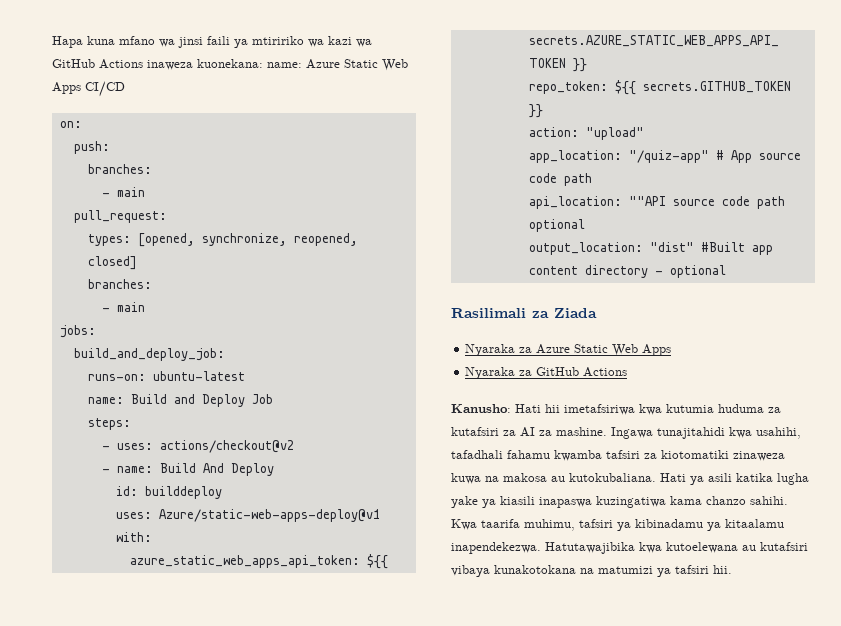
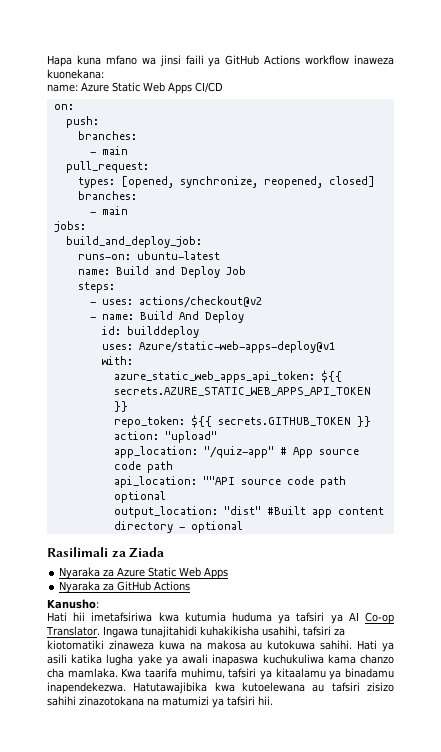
[252,36,372,47] [52,59,143,69] mtiririko wa kazi wa GitHub Actions -> [225,55,350,65] GitHub Actions workflow
(263, 63) none -> (104, 74) //
(511, 408) none -> (99, 604) //
[768,407,781,413] [451,427,801,439] [451,450,602,461] za kutafsiri za AI za mashine. Ingawa tunajitahidi kwa usahihi, tafadhali fahamu kwamba -> [278,612,394,624] [46,626,300,638] ya tafsiri ya AI Co-op Translator. Ingawa tunajitahidi kuhakikisha usahihi,
[569,473,656,482] kutokubaliana. -> [267,640,353,650] kutokuwa sahihi.
[500,496,788,508] kiasili inapaswa kuzingatiwa kama chanzo sahihi. -> [182,654,395,666] [47,668,118,678] awali inapaswa kuchukuliwa kama chanzo cha mamlaka.
[635,519,784,531] kibinadamu ya kitaalamu -> [275,668,394,680] kitaalamu ya binadamu
[760,542,808,551] [451,565,576,577] kutafsiri vibaya kunakotokana -> [331,682,394,692] [47,696,144,706] tafsiri zisizo sahihi zinazotokana

